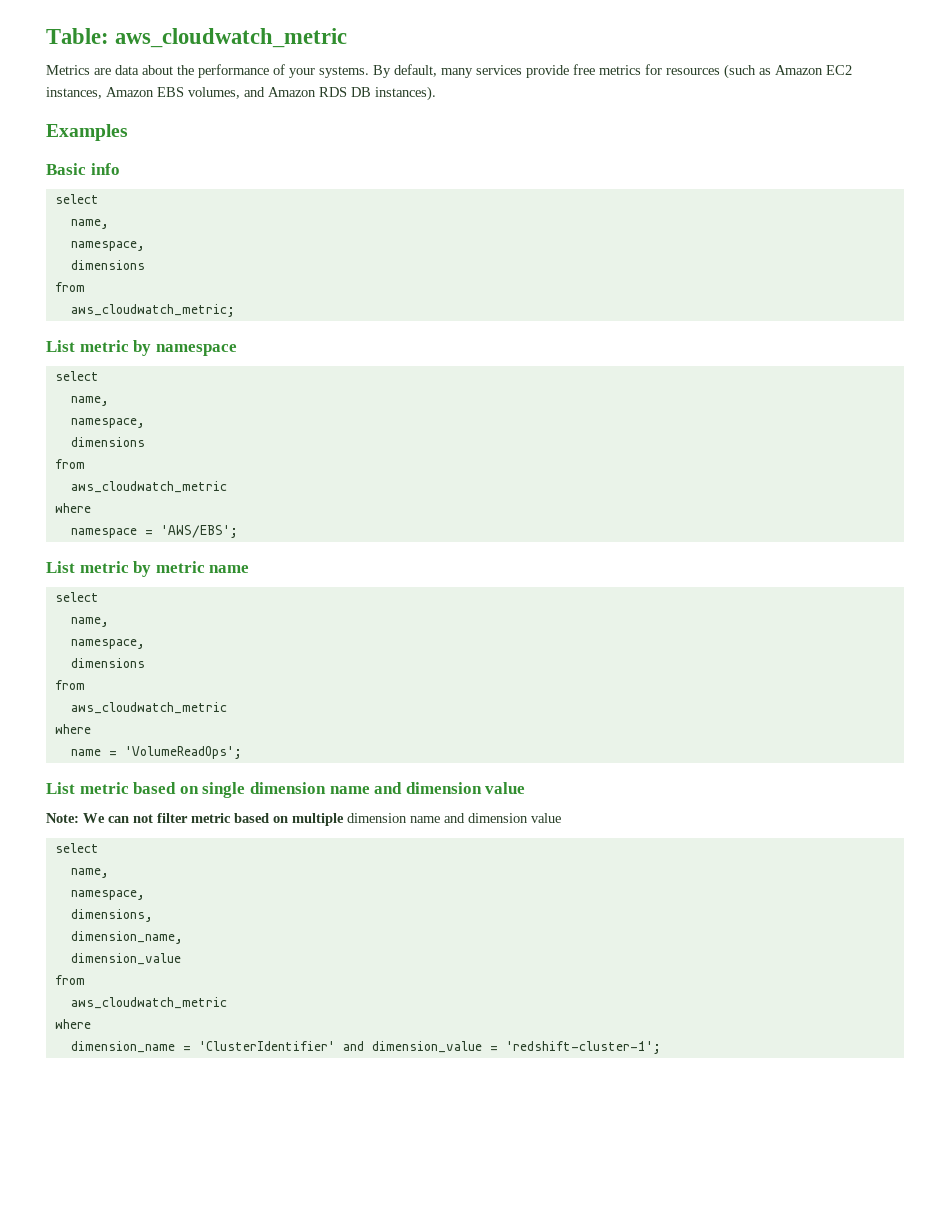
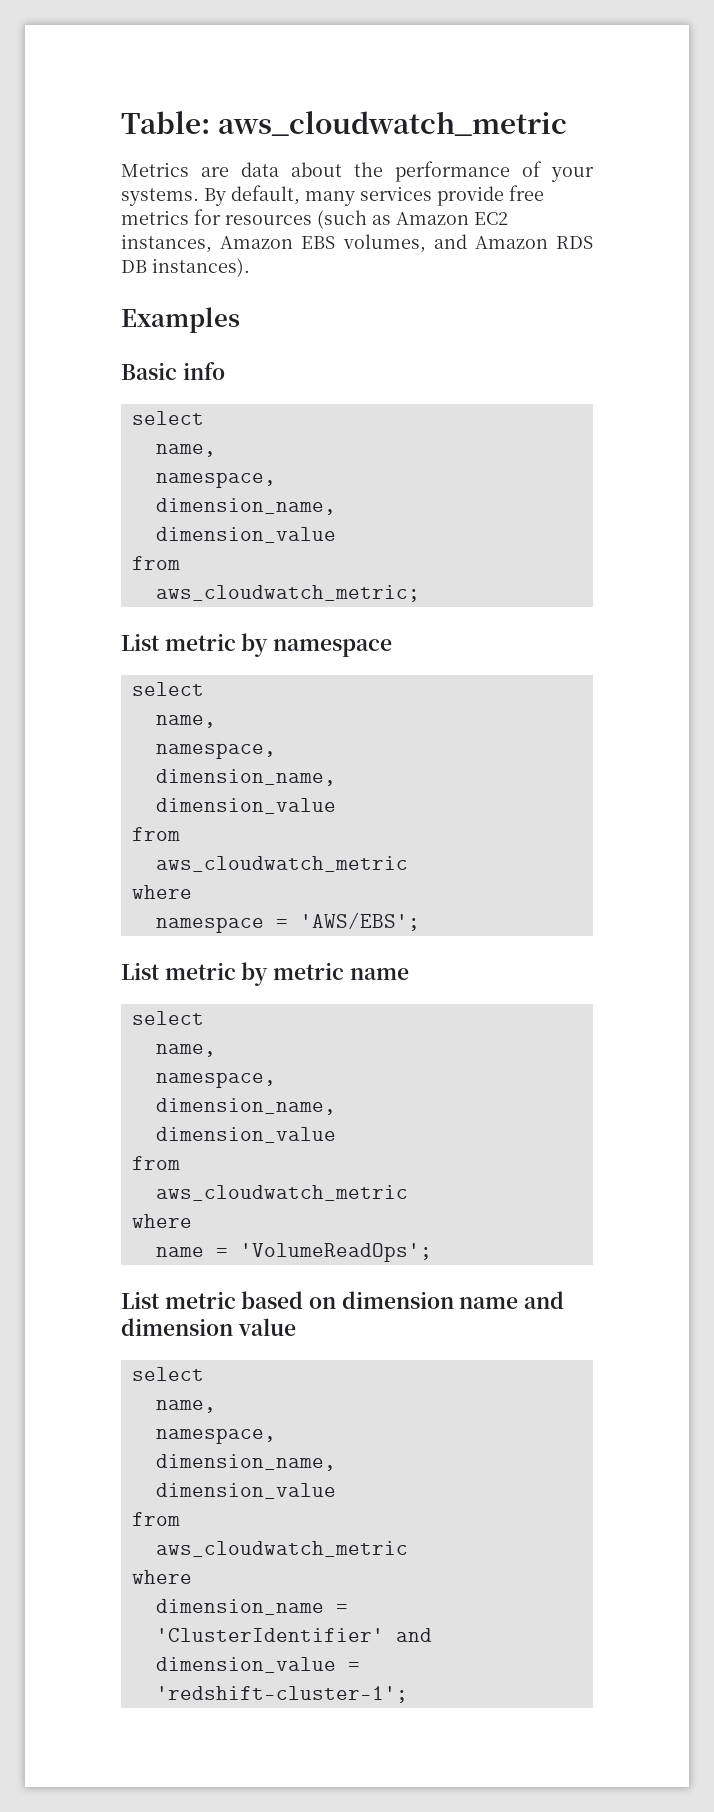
[70,260,145,270] dimensions -> [155,498,336,515] [155,527,336,543] dimension_name, // dimension_value
[70,437,145,447] dimensions -> [155,769,336,786] [155,798,336,814] dimension_name, // dimension_value
[70,658,145,668] dimensions -> [155,1098,336,1115] [155,1127,336,1143] dimension_name, // dimension_value
[202,782,526,798] [46,813,344,826] single dimension name and dimension value // Note: We can not filter metric based on multiple -> (337, 1303) none
[70,909,153,922] // dimensions, -> (276, 1436) none

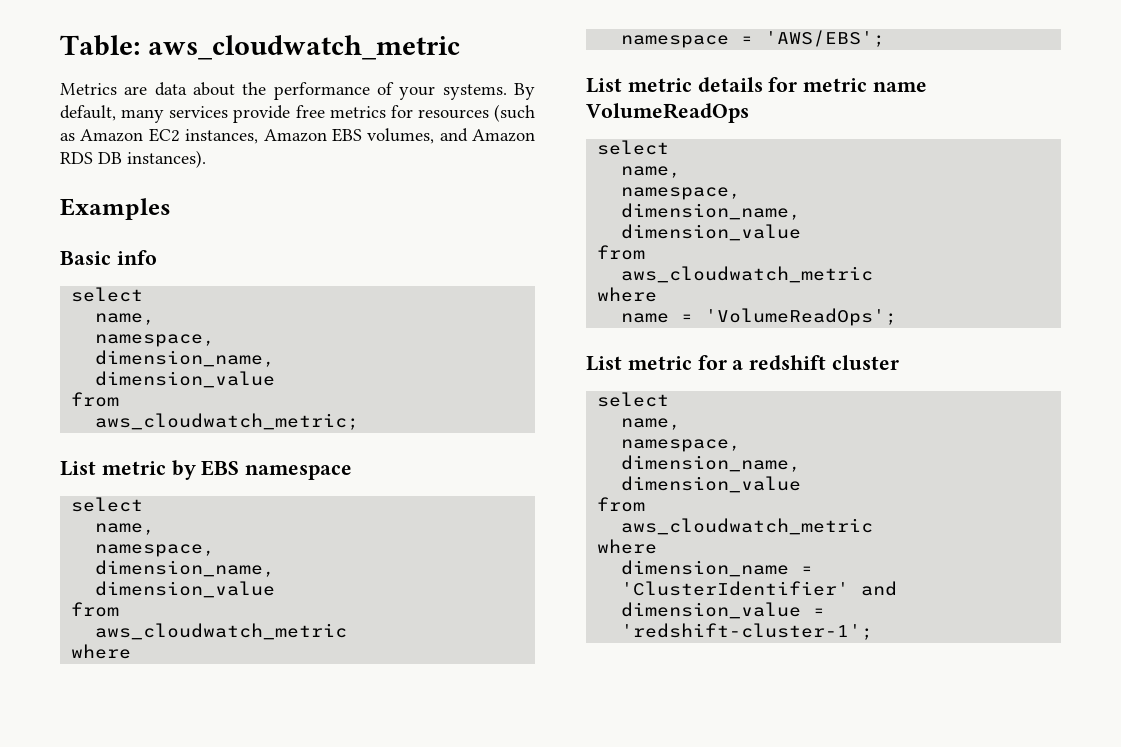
(269, 645) none -> [201,460,240,476] EBS
[241,962,269,986] by -> [697,77,798,92] details for
(409, 974) none -> [586,103,749,123] VolumeReadOps
[241,1291,565,1309] [121,1318,296,1336] based on dimension name and dimension value -> [697,355,900,370] for a redshift cluster

